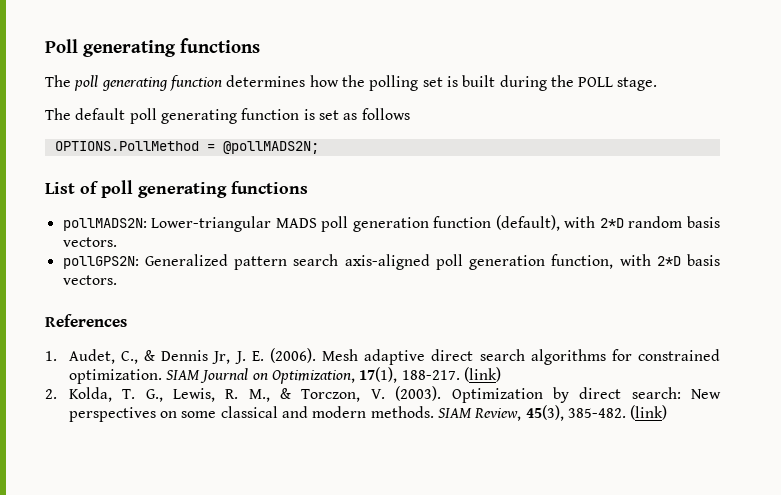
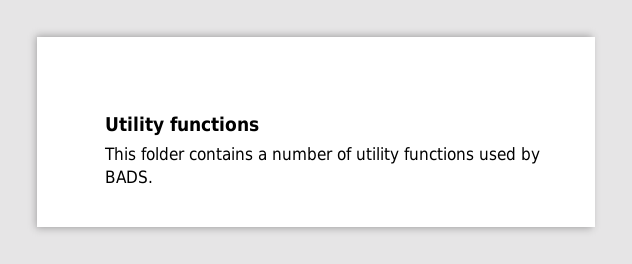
[45,38,260,57] [45,75,658,91] [45,108,410,124] [54,141,319,154] [45,180,308,198] [62,215,720,232] [62,237,117,247] [62,254,721,270] [62,275,117,285] [45,314,127,327] [45,348,721,365] [68,367,502,384] [45,386,721,403] [68,405,668,422] Poll generating functions // The poll generating function determines how the polling set is built during the POLL stage. // The default poll generating function is set as follows // OPTIONS.PollMethod = @pollMADS2N; // List of poll generating functions // pollMADS2N: Lower-triangular MADS poll generation function (default), with 2*D random basis vectors. // pollGPS2N: Generalized pattern search axis-aligned poll generation function, with 2*D basis vectors. // References // 1. Audet, C., & Dennis Jr, J. E. (2006). Mesh adaptive direct search algorithms for constrained optimization. SIAM Journal on Optimization, 17(1), 188-217. (link) // 2. Kolda, T. G., Lewis, R. M., & Torczon, V. (2003). Optimization by direct search: New perspectives on some classical and modern methods. SIAM Review, 45(3), 385-482. (link) -> [105,116,259,136] [104,147,540,164] [105,170,153,184] Utility functions // This folder contains a number of utility functions used by BADS.

